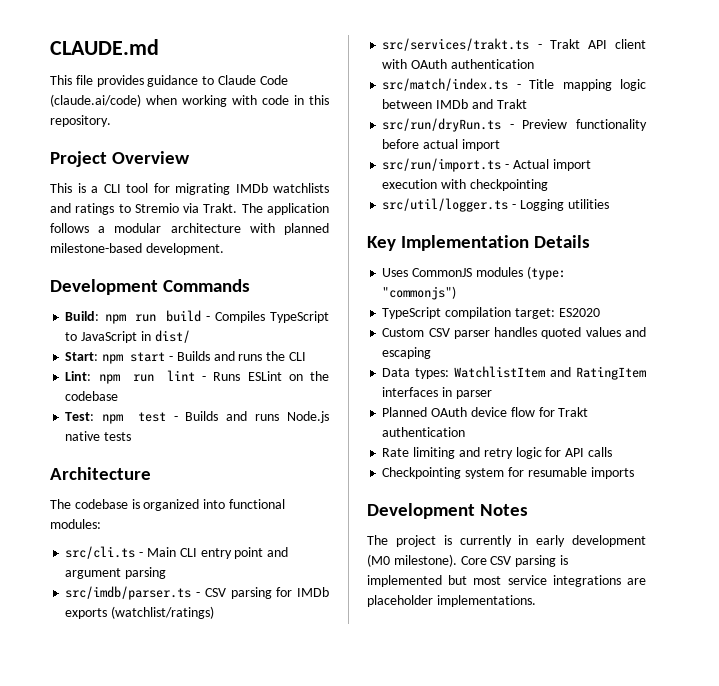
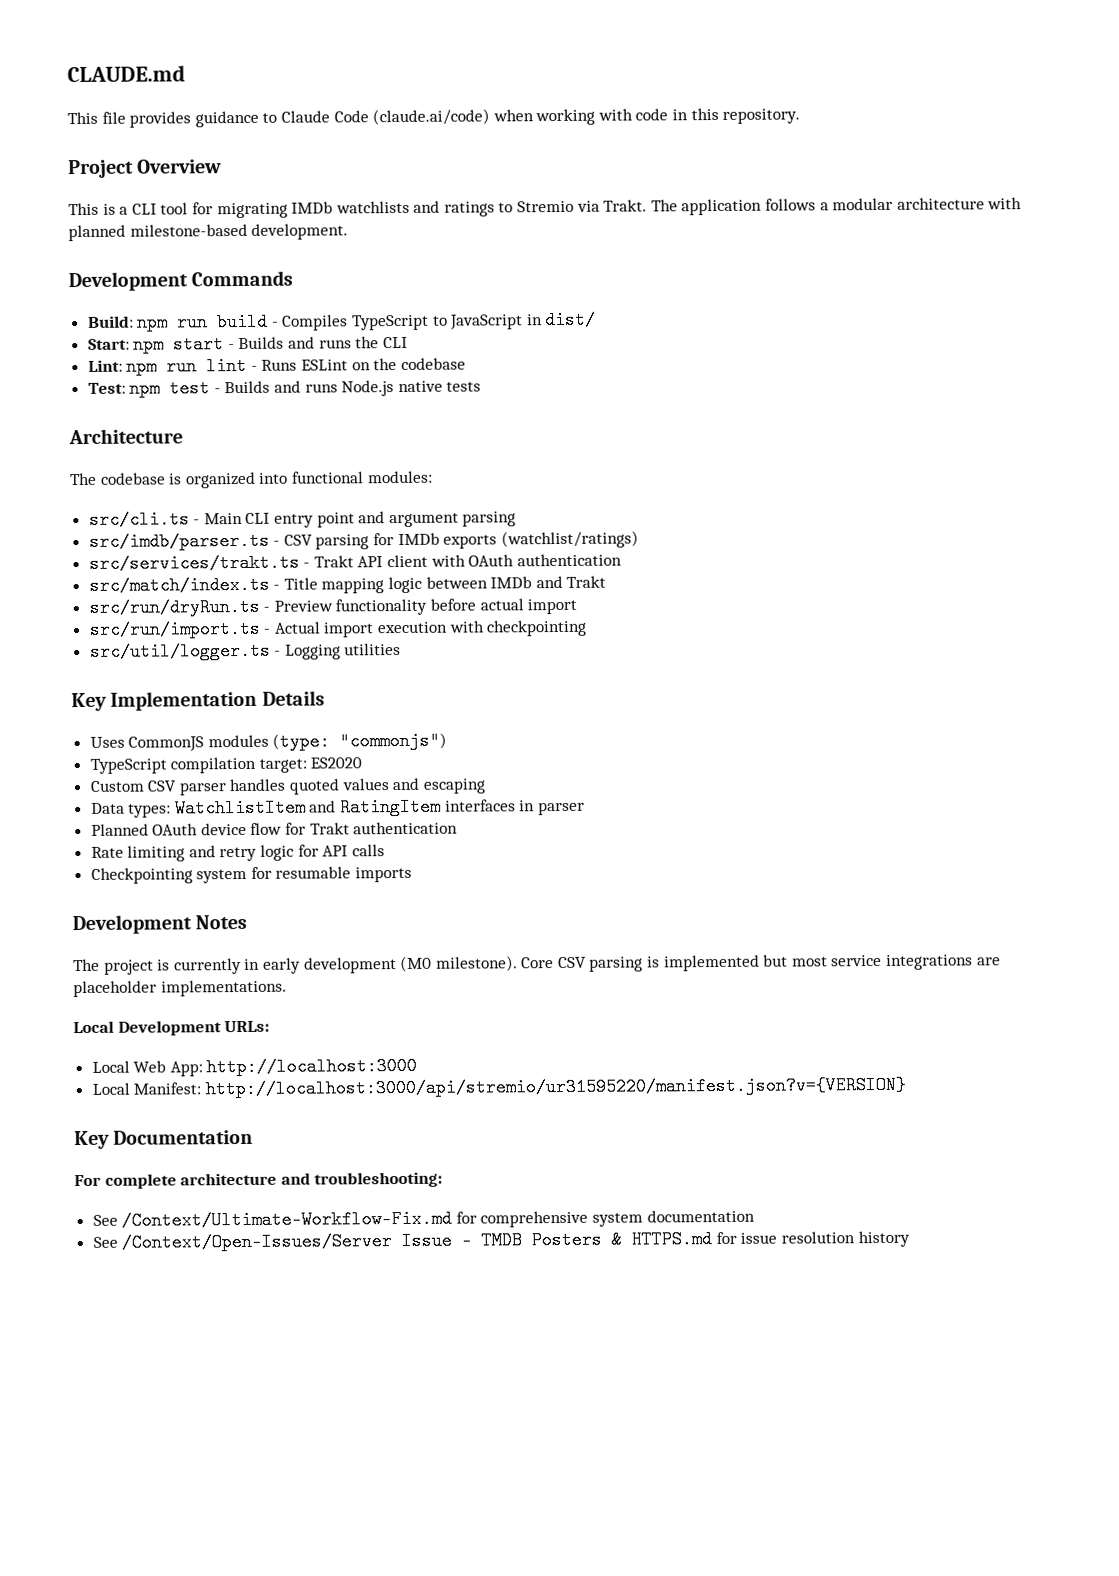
(536, 601) none -> [73,1020,271,1036] [91,1056,418,1077] [91,1075,906,1099] [74,1129,254,1150] [74,1171,444,1189] [92,1209,755,1230] [92,1230,910,1252] // Local Development URLs: // Local Web App: http://localhost:3000 // Local Manifest: http://localhost:3000/api/stremio/ur31595220/manifest.json?v={VERSION} // Key Documentation // For complete architecture and troubleshooting: // See /Context/Ultimate-Workflow-Fix.md for comprehensive system documentation // See /Context/Open-Issues/Server Issue - TMDB Posters & HTTPS.md for issue resolution history

